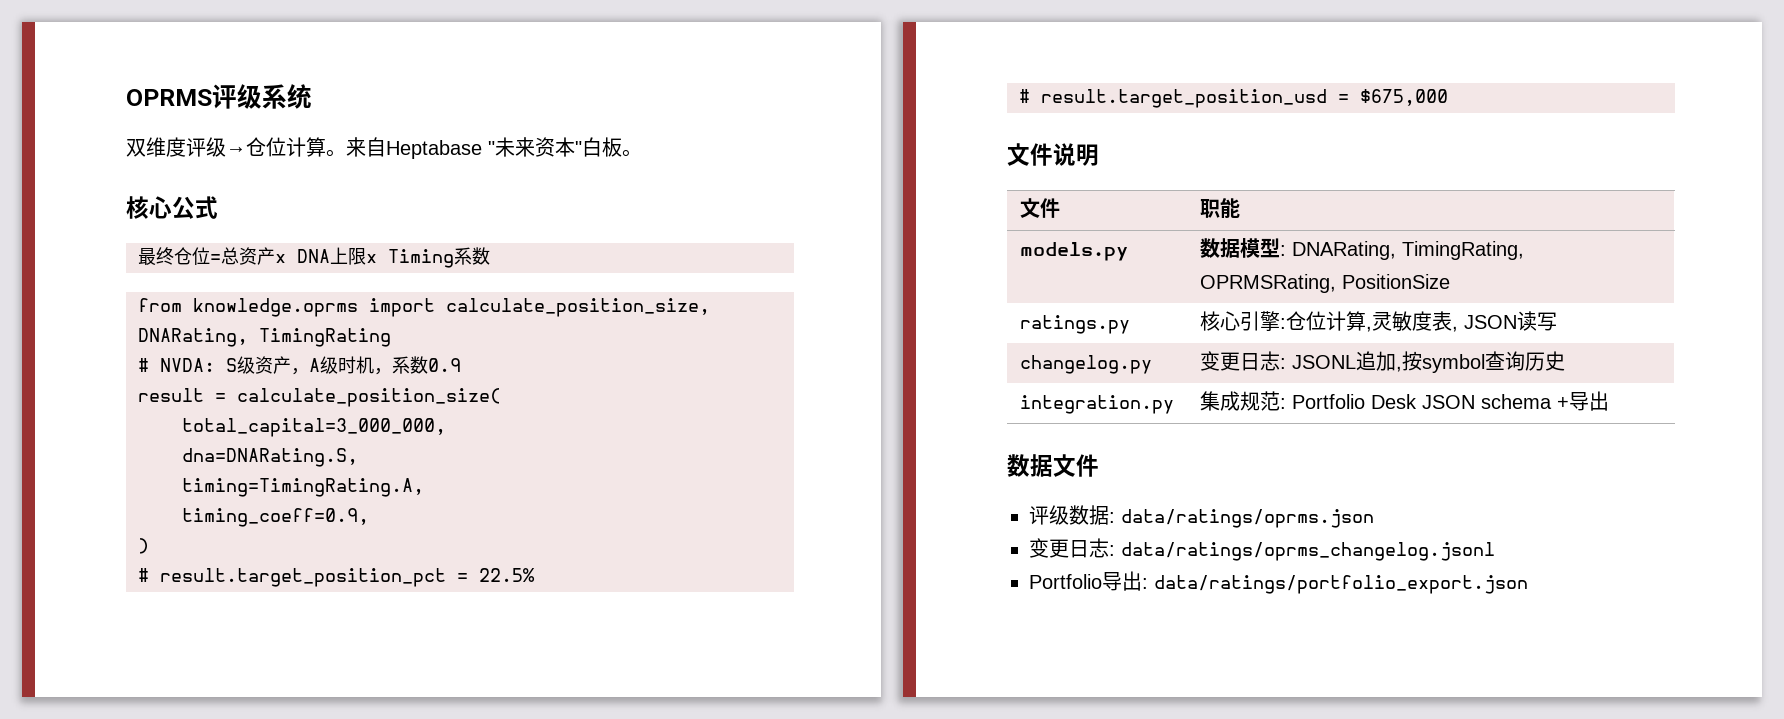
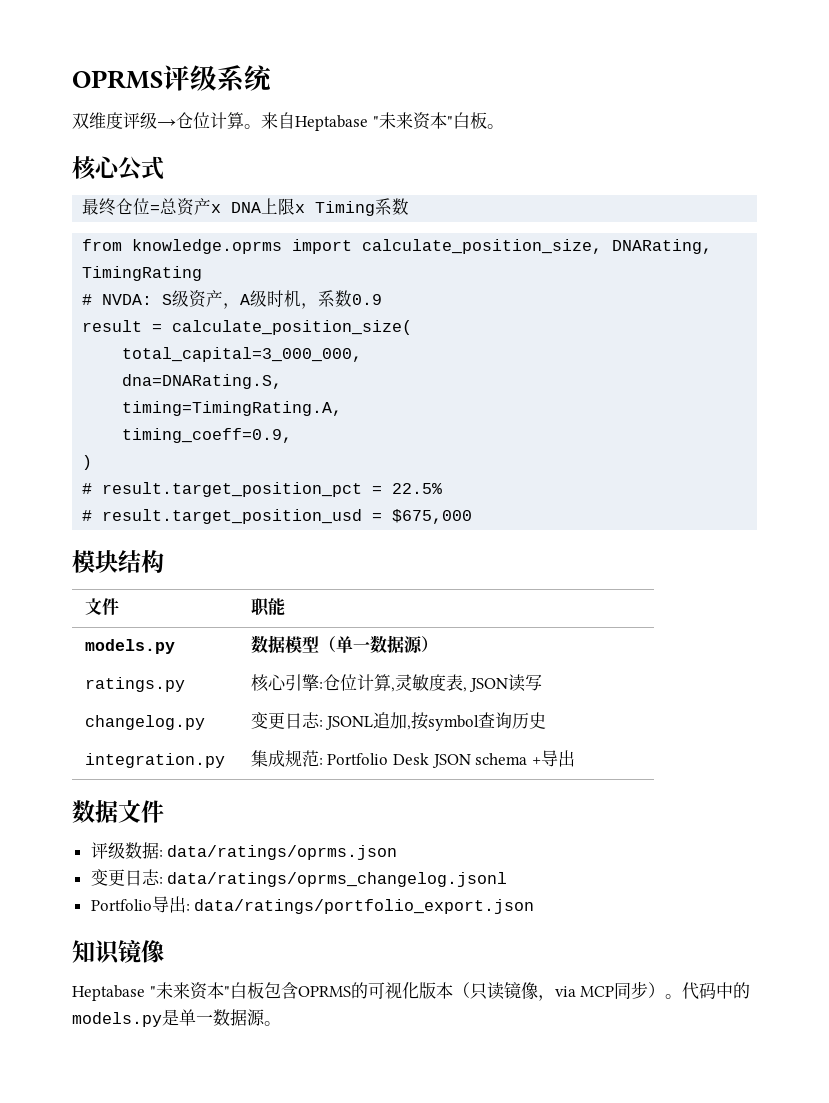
[1007,143,1099,166] 文件说明 -> [72,550,164,573] 模块结构
[1279,241,1524,260] [1199,274,1450,293] : DNARating, TimingRating, OPRMSRating, PositionSize -> [318,635,438,654] （单一数据源）
(1528, 584) none -> [72,940,164,965] [72,981,751,1001] [72,1009,281,1027] // 知识镜像 // Heptabase "未来资本"白板包含OPRMS的可视化版本（只读镜像，via MCP同步）。代码中的models.py是单一数据源。

